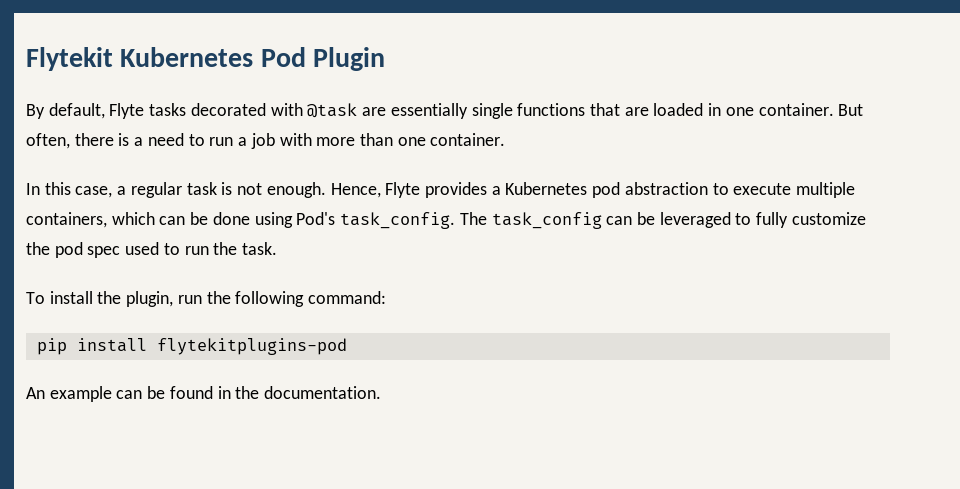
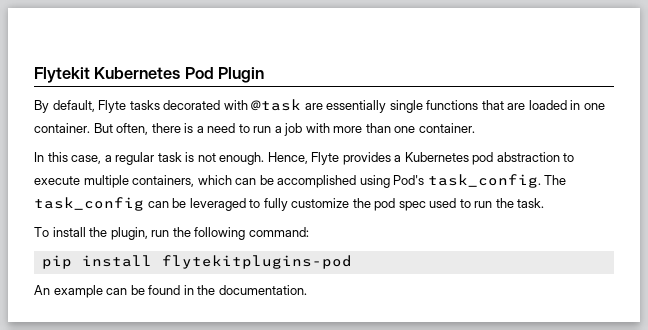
[212,212,250,225] done -> [277,175,357,188] accomplished

